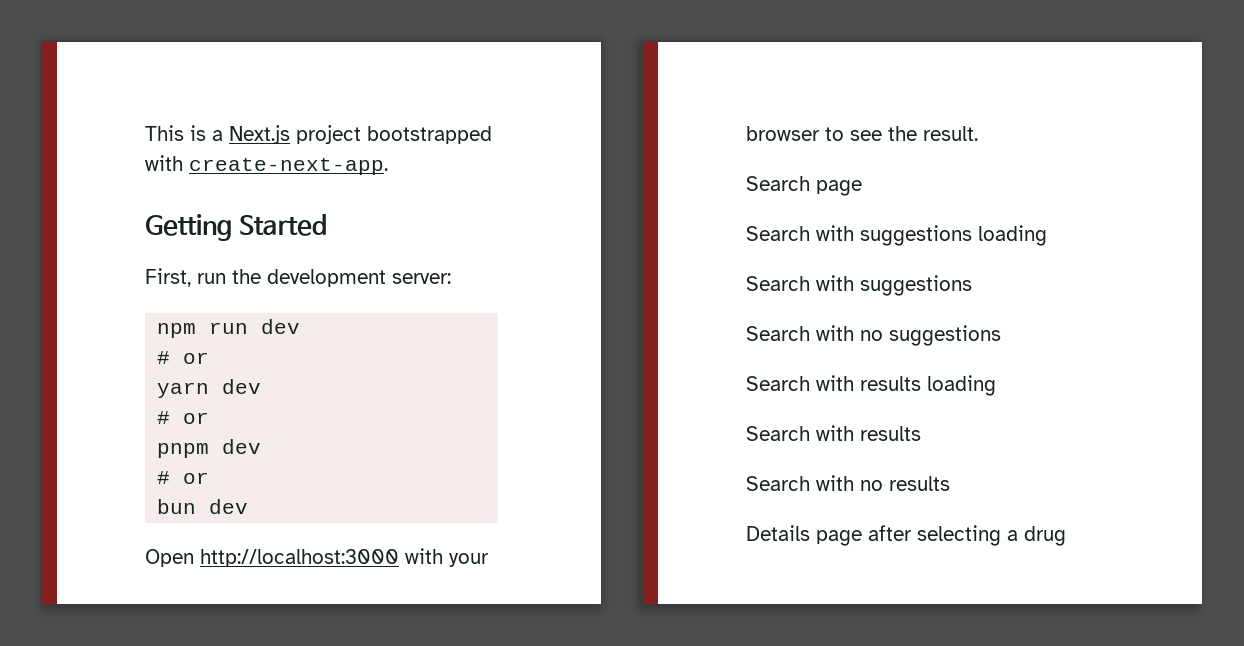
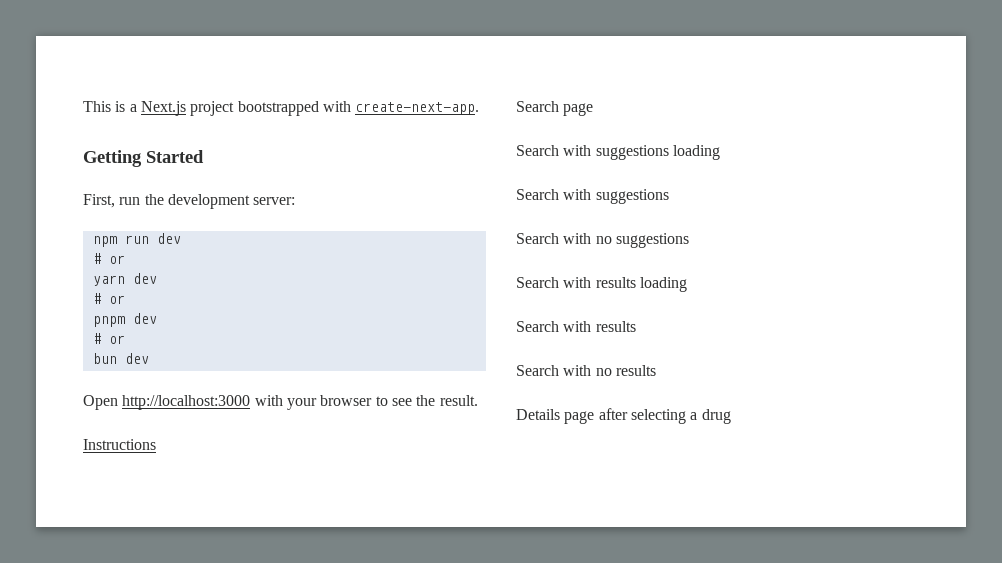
(978, 133) none -> [83,439,156,450] // Instructions

